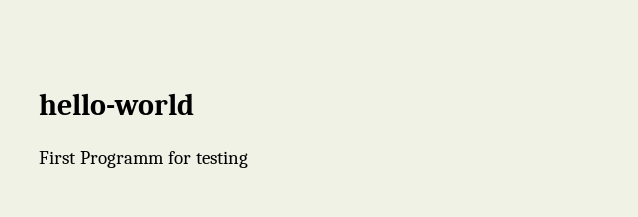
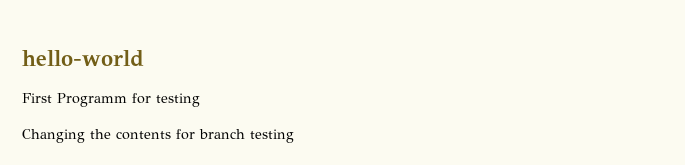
(249, 159) none -> [22,129,294,143] // Changing the contents for branch testing

